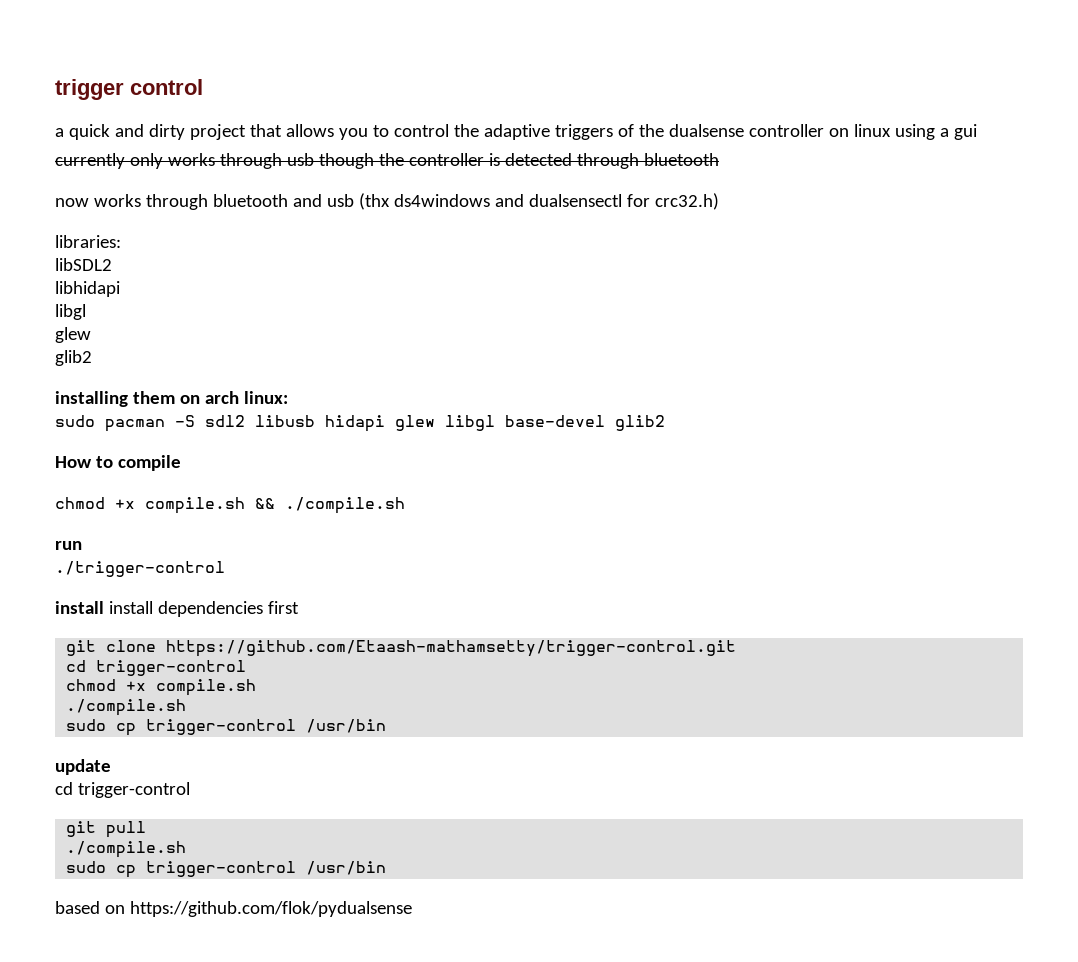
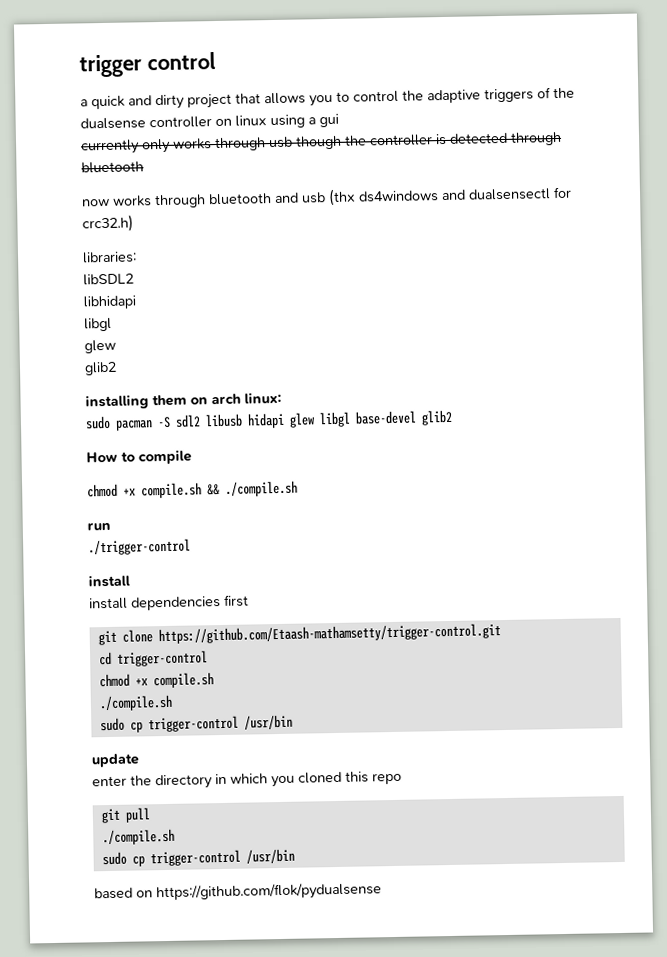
(104, 607) none -> (130, 581) //
[55,782,190,798] cd trigger-control -> [92,771,402,790] enter the directory in which you cloned this repo

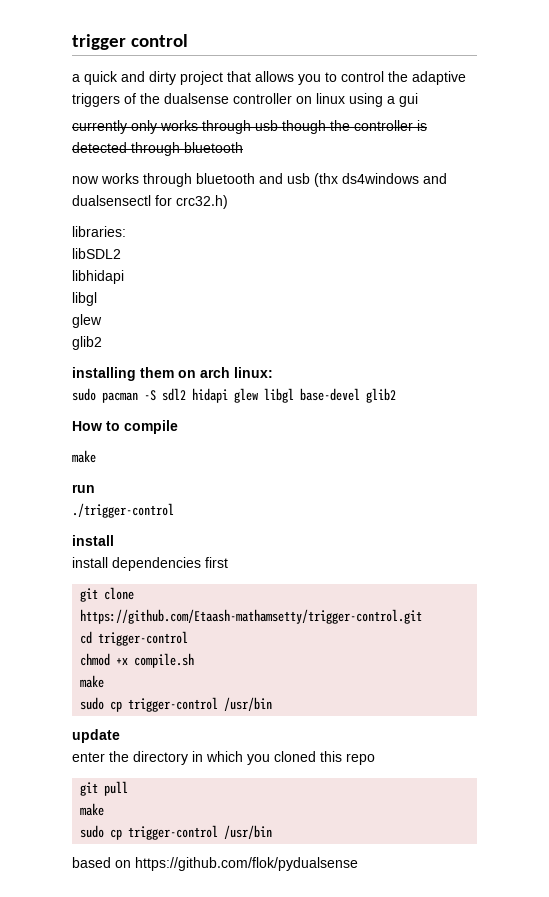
[205,413,243,428] libusb -> (186, 394) none
[87,480,298,499] chmod +x compile.sh && ./compile.sh -> [72,450,96,463] make
[98,694,173,712] ./compile.sh -> [80,675,105,688] make
[101,828,175,846] ./compile.sh -> [80,803,105,816] make

